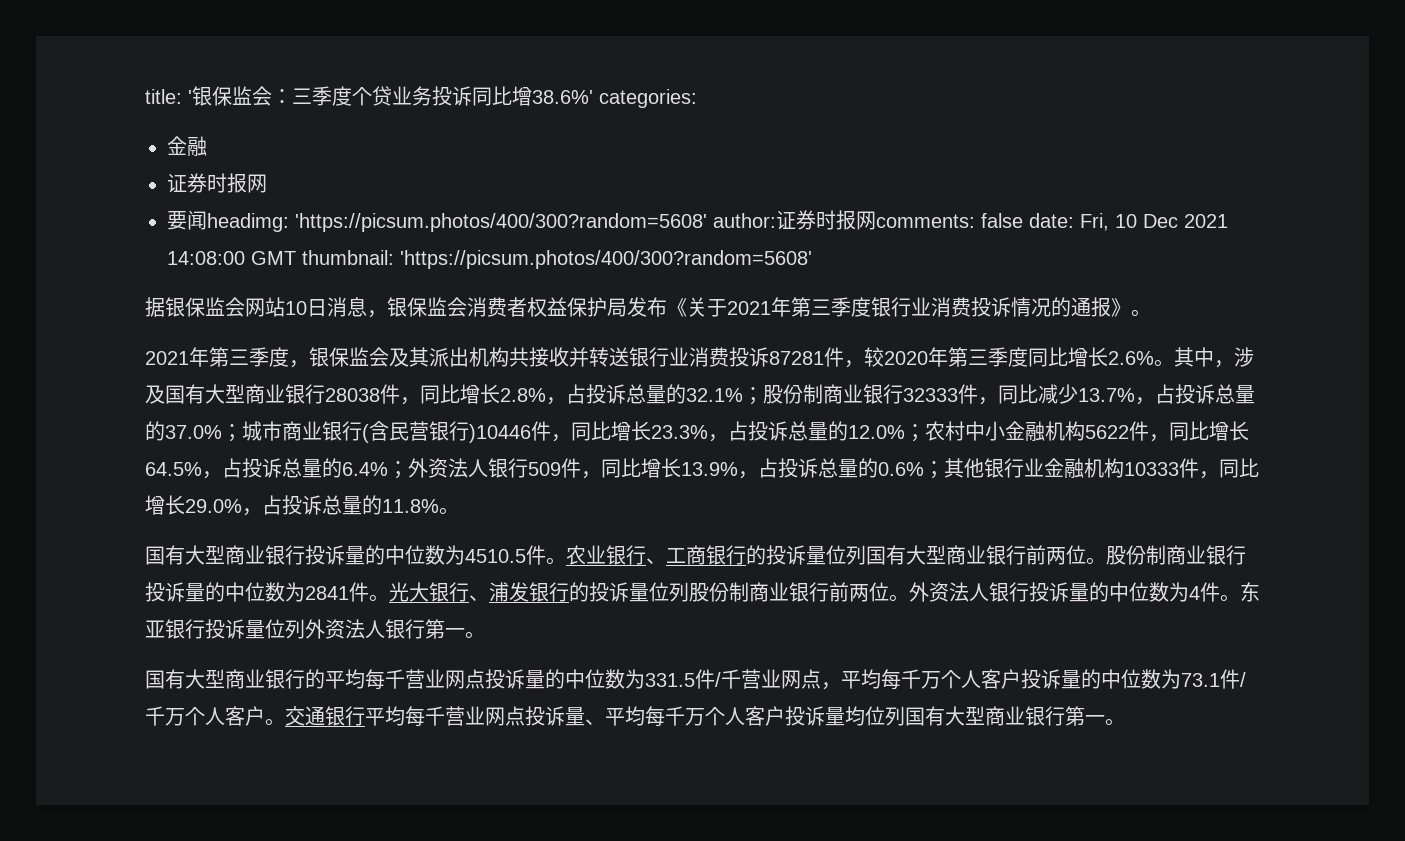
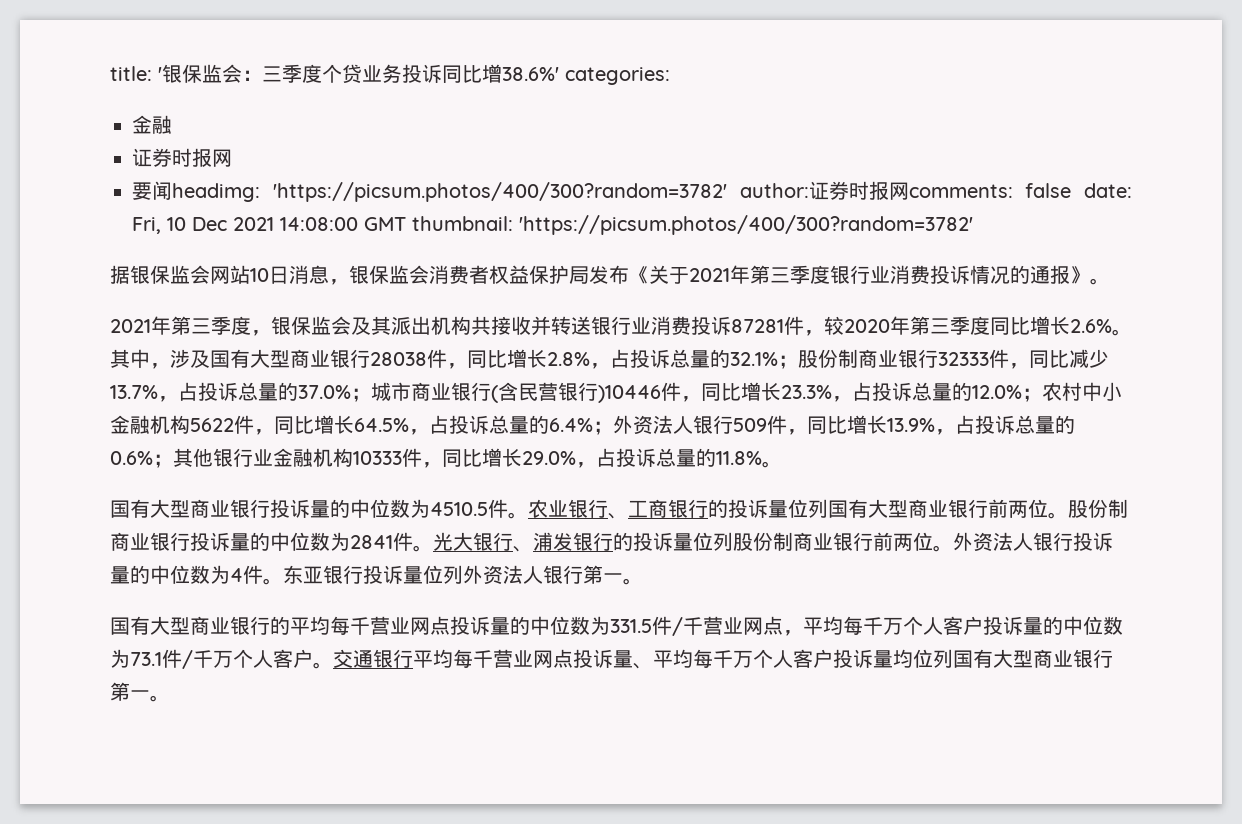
[295,213,707,232] 'https://picsum.photos/400/300?random=5608' -> [272,182,727,202] 'https://picsum.photos/400/300?random=3782'
[400,250,812,269] 'https://picsum.photos/400/300?random=5608' -> [519,215,973,235] 'https://picsum.photos/400/300?random=3782'

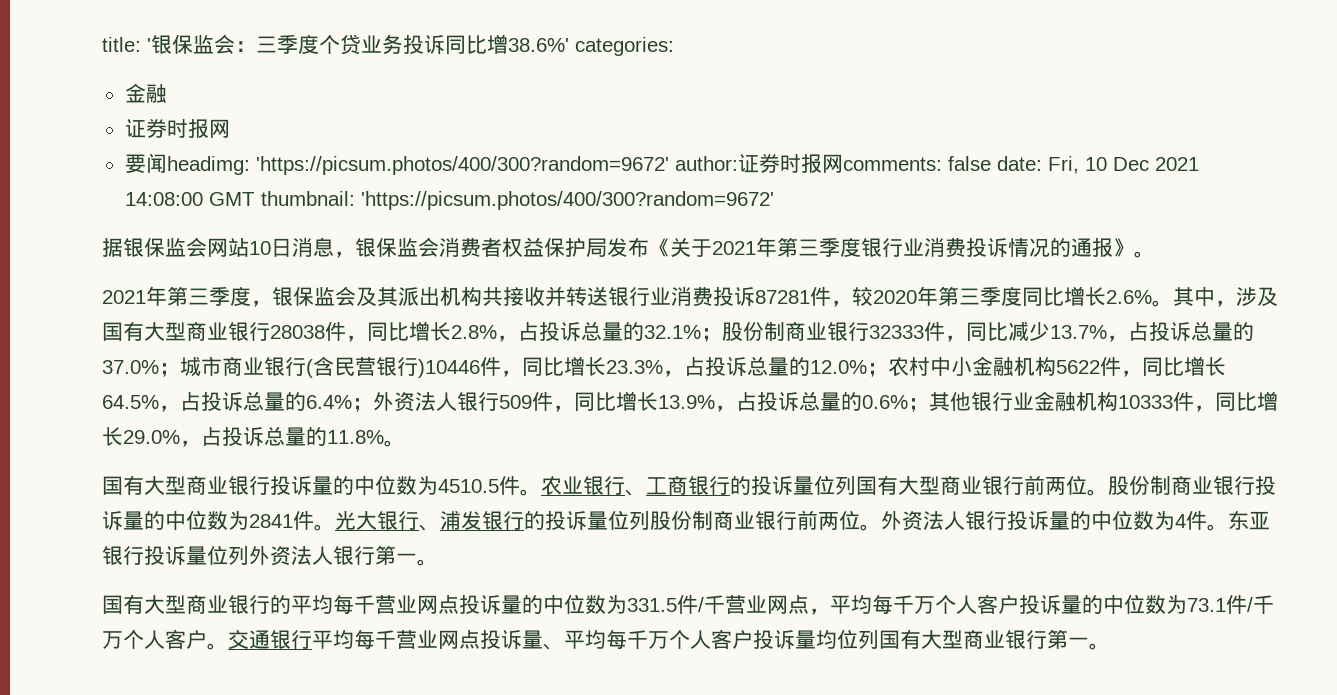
[272,182,727,202] 'https://picsum.photos/400/300?random=3782' -> [255,156,669,175] 'https://picsum.photos/400/300?random=9672'
[519,215,973,235] 'https://picsum.photos/400/300?random=3782' -> [360,191,774,210] 'https://picsum.photos/400/300?random=9672'

